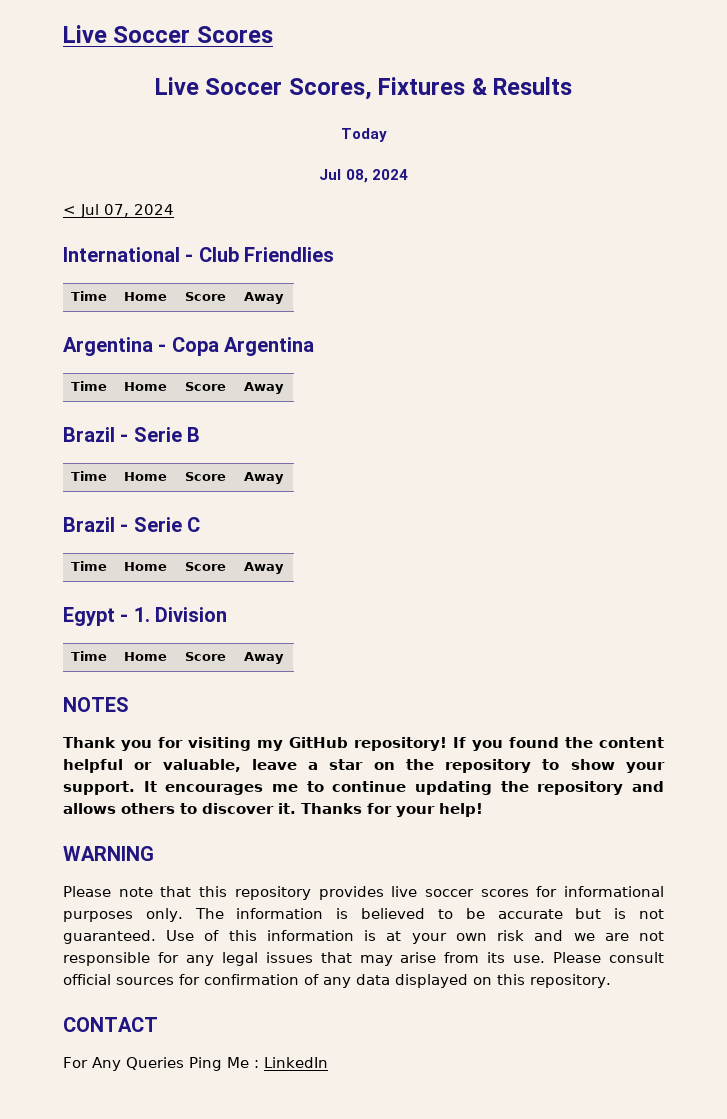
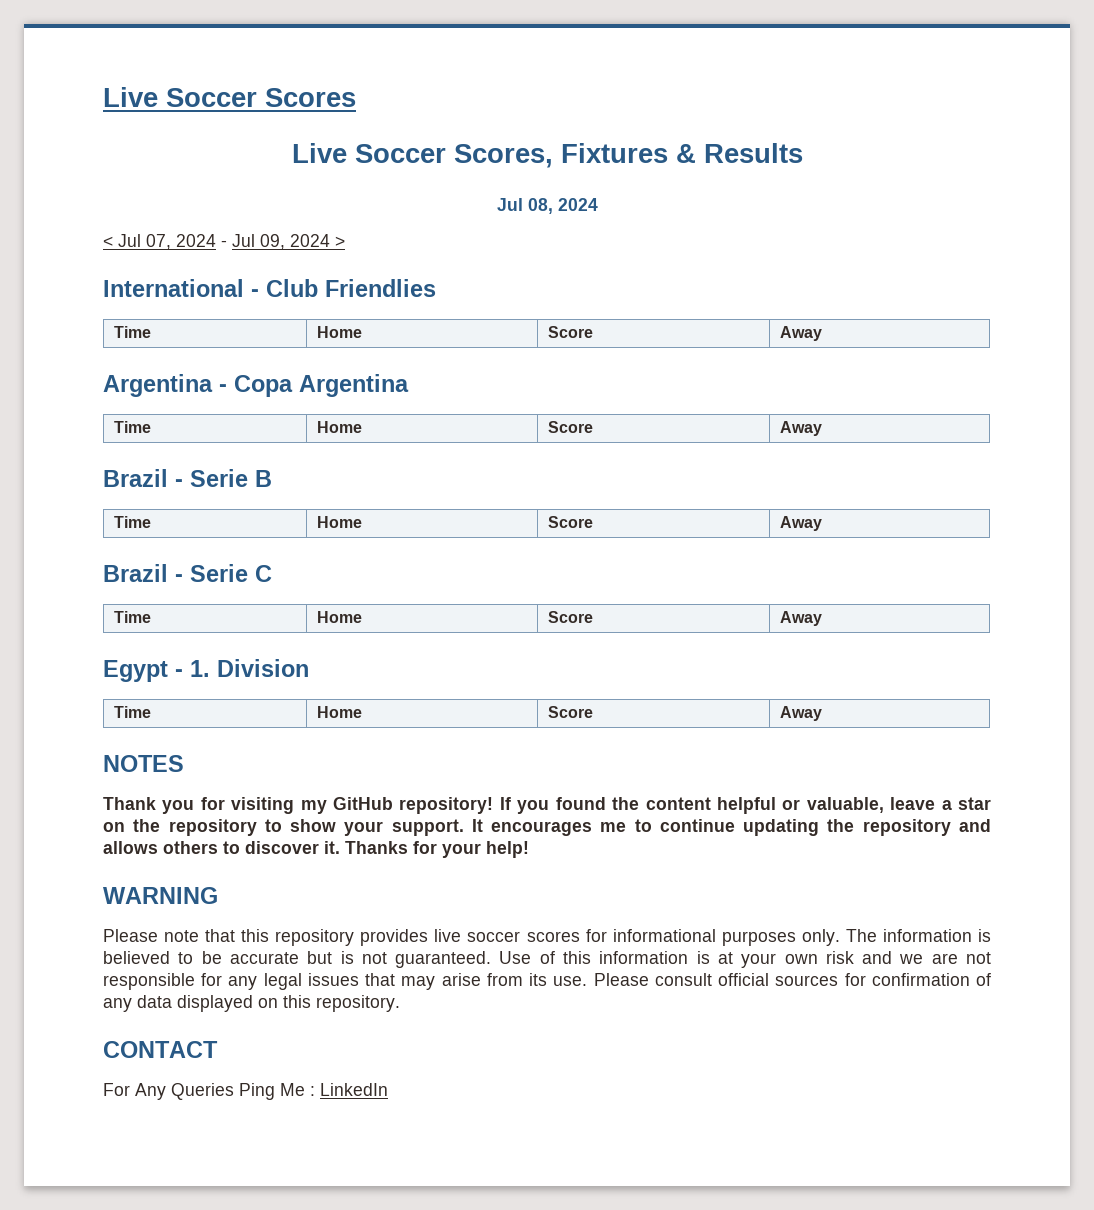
[340,128,387,142] // Today -> (803, 153) none
(174, 209) none -> [221,234,345,250] - Jul 09, 2024 >

